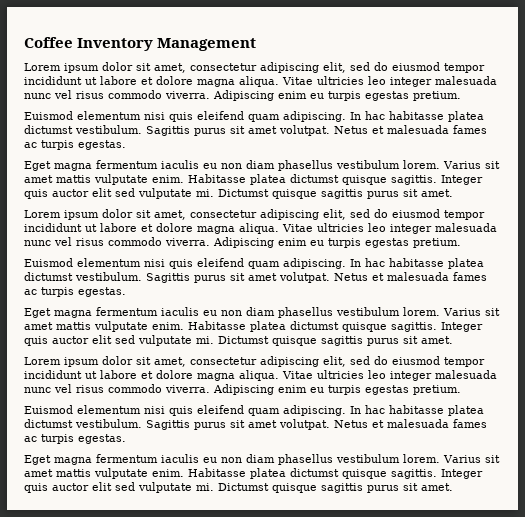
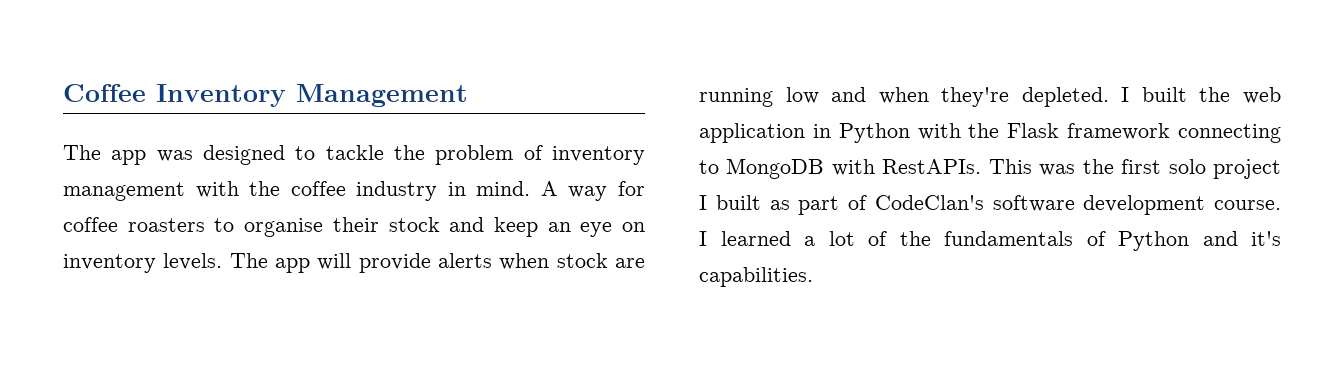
[24,62,485,73] [24,76,497,87] [24,90,461,101] [24,111,484,122] [24,125,487,136] [24,140,126,150] [24,160,500,171] [24,174,483,185] [24,188,453,199] [24,209,485,220] [24,223,497,234] [24,237,461,248] [24,258,484,269] [24,272,487,283] [24,287,126,297] [24,307,500,318] [24,321,483,332] [24,335,453,346] [24,356,485,367] [24,370,497,381] [24,384,461,395] [24,405,484,416] [24,419,487,430] [24,434,126,444] [24,454,500,465] [24,468,483,479] [24,482,453,493] Lorem ipsum dolor sit amet, consectetur adipiscing elit, sed do eiusmod tempor incididunt ut labore et dolore magna aliqua. Vitae ultricies leo integer malesuada nunc vel risus commodo viverra. Adipiscing enim eu turpis egestas pretium. // Euismod elementum nisi quis eleifend quam adipiscing. In hac habitasse platea dictumst vestibulum. Sagittis purus sit amet volutpat. Netus et malesuada fames ac turpis egestas. // Eget magna fermentum iaculis eu non diam phasellus vestibulum lorem. Varius sit amet mattis vulputate enim. Habitasse platea dictumst quisque sagittis. Integer quis auctor elit sed vulputate mi. Dictumst quisque sagittis purus sit amet. // Lorem ipsum dolor sit amet, consectetur adipiscing elit, sed do eiusmod tempor incididunt ut labore et dolore magna aliqua. Vitae ultricies leo integer malesuada nunc vel risus commodo viverra. Adipiscing enim eu turpis egestas pretium. // Euismod elementum nisi quis eleifend quam adipiscing. In hac habitasse platea dictumst vestibulum. Sagittis purus sit amet volutpat. Netus et malesuada fames ac turpis egestas. // Eget magna fermentum iaculis eu non diam phasellus vestibulum lorem. Varius sit amet mattis vulputate enim. Habitasse platea dictumst quisque sagittis. Integer quis auctor elit sed vulputate mi. Dictumst quisque sagittis purus sit amet. // Lorem ipsum dolor sit amet, consectetur adipiscing elit, sed do eiusmod tempor incididunt ut labore et dolore magna aliqua. Vitae ultricies leo integer malesuada nunc vel risus commodo viverra. Adipiscing enim eu turpis egestas pretium. // Euismod elementum nisi quis eleifend quam adipiscing. In hac habitasse platea dictumst vestibulum. Sagittis purus sit amet volutpat. Netus et malesuada fames ac turpis egestas. // Eget magna fermentum iaculis eu non diam phasellus vestibulum lorem. Varius sit amet mattis vulputate enim. Habitasse platea dictumst quisque sagittis. Integer quis auctor elit sed vulputate mi. Dictumst quisque sagittis purus sit amet. -> [63,145,645,165] [63,181,645,201] [63,217,645,237] [63,253,645,273] [699,87,1281,107] [699,123,1281,143] [699,158,1281,179] [699,195,1281,215] [699,231,1281,251] [699,267,813,287] The app was designed to tackle the problem of inventory management with the coffee industry in mind. A way for coffee roasters to organise their stock and keep an eye on inventory levels. The app will provide alerts when stock are running low and when they're depleted. I built the web application in Python with the Flask framework connecting to MongoDB with RestAPIs. This was the first solo project I built as part of CodeClan's software development course. I learned a lot of the fundamentals of Python and it's capabilities.

